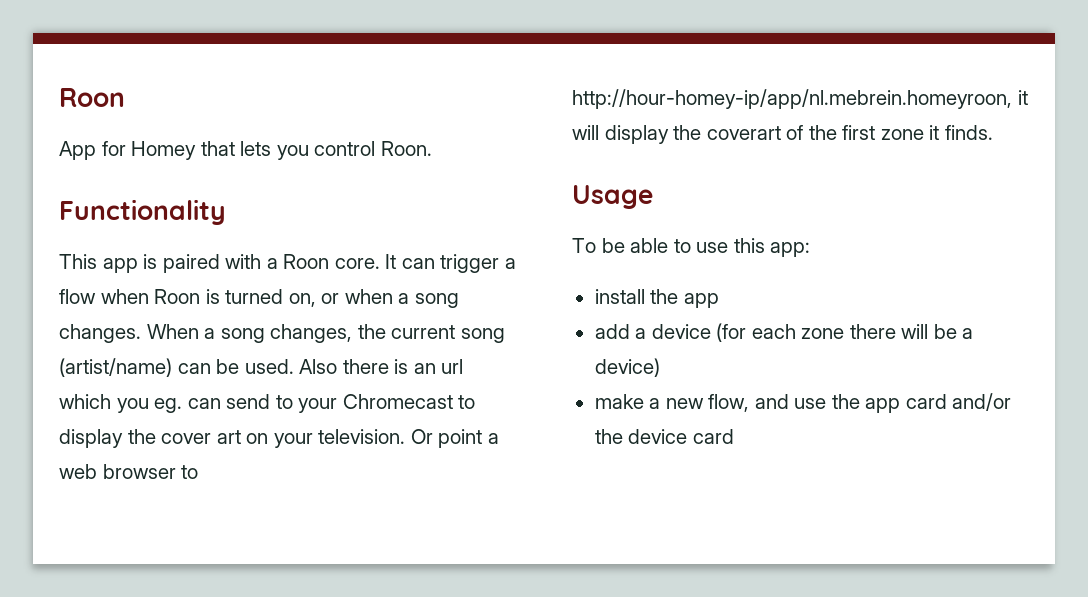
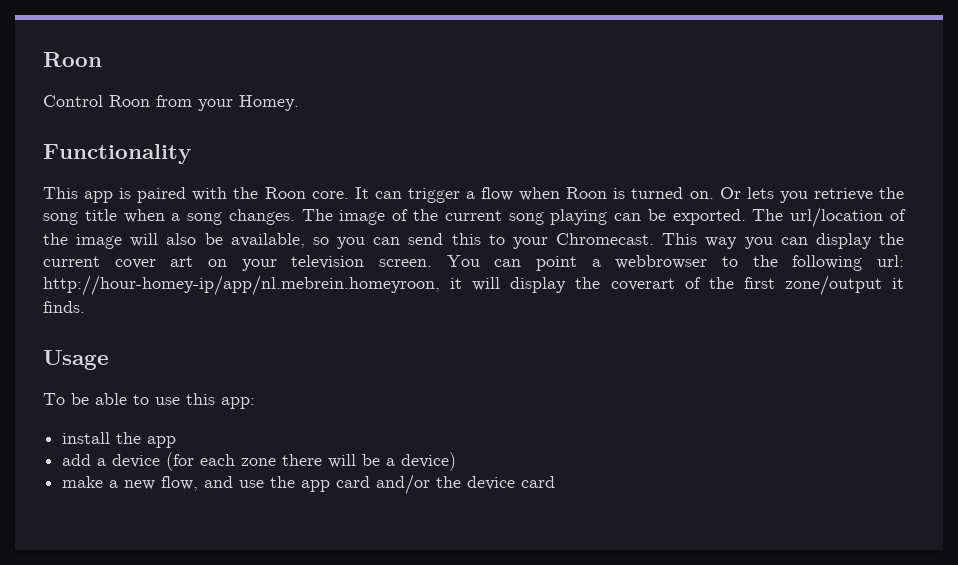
[59,141,432,160] App for Homey that lets you control Roon. -> [43,95,299,111] Control Roon from your Homey.
[266,258,278,269] a -> [233,187,259,199] the
[288,289,459,308] [59,324,353,343] on, or when a song changes. When a song changes, -> [689,187,905,203] [43,209,409,225] on. Or lets you retrieve the song title when a song changes. The image of
[59,358,172,377] (artist/name) -> [550,209,608,225] playing
[244,359,464,374] [59,394,183,413] used. Also there is an url which you eg. -> [672,207,907,228] [43,233,366,249] exported. The url/location of the image will also be available, so you
(271, 401) none -> [451,233,481,245] this
[342,394,476,409] [59,429,156,448] Chromecast to display the -> [556,233,904,249] [43,256,100,267] Chromecast. This way you can display the current
[318,429,499,448] [59,464,199,479] television. Or point a web browser to -> [291,255,904,271] television screen. You can point a webbrowser to the following url:
[880,129,924,140] zone -> [784,275,882,296] zone/output

